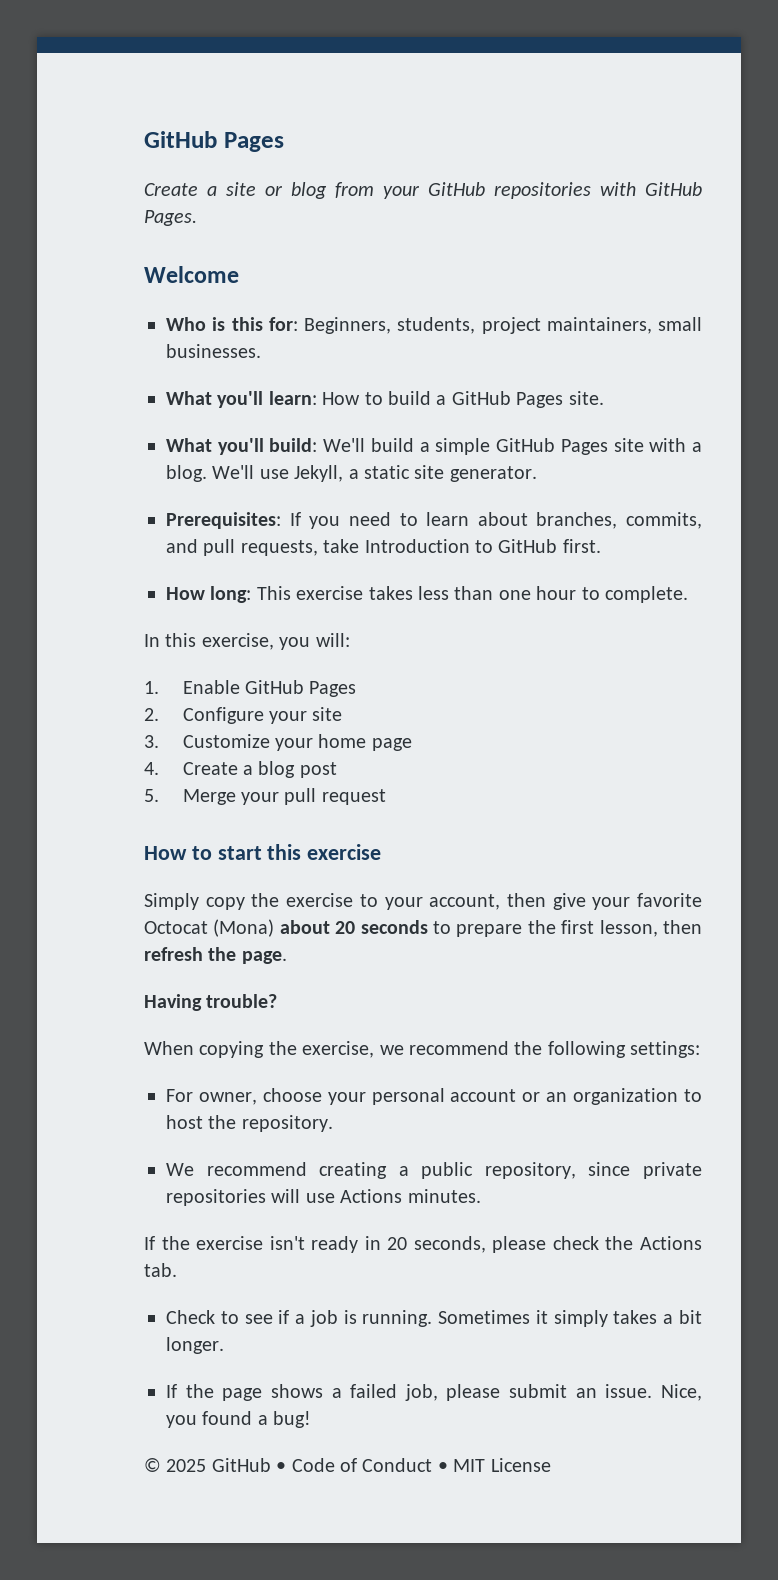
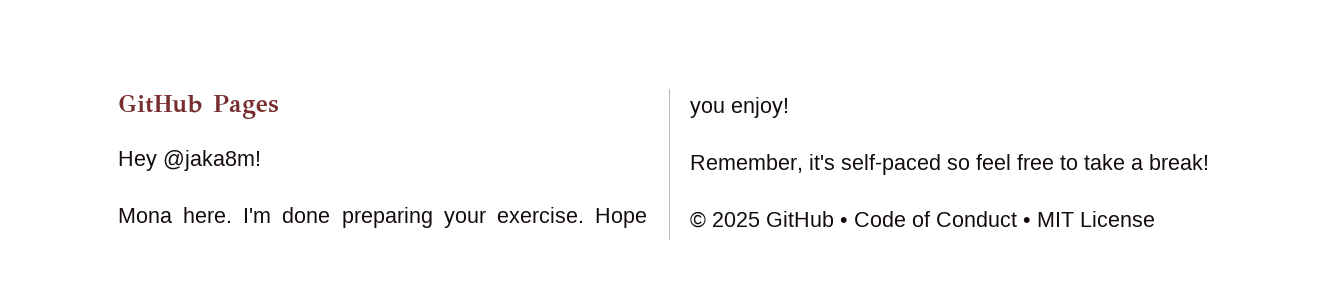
[144,131,284,152] [144,182,702,199] [144,210,197,226] [144,266,239,283] [166,317,702,334] [166,344,261,358] [166,391,604,408] [166,438,703,455] [166,465,537,482] [166,512,702,529] [166,539,601,556] [166,586,688,603] [144,633,350,650] [144,680,357,697] [144,707,343,724] [144,734,412,751] [144,761,337,778] [144,788,386,805] [144,844,382,860] [144,893,702,910] [144,919,702,937] [144,947,287,964] [144,994,278,1011] [144,1041,701,1058] [166,1088,703,1105] [166,1115,333,1132] [166,1162,702,1179] [166,1189,481,1206] [144,1236,703,1253] [144,1263,177,1277] [166,1310,702,1327] [166,1337,224,1354] [166,1384,702,1401] [166,1411,312,1428] GitHub Pages // Create a site or blog from your GitHub repositories with GitHub Pages. // Welcome // Who is this for: Beginners, students, project maintainers, small businesses. // What you'll learn: How to build a GitHub Pages site. // What you'll build: We'll build a simple GitHub Pages site with a blog. We'll use Jekyll, a static site generator. // Prerequisites: If you need to learn about branches, commits, and pull requests, take Introduction to GitHub first. // How long: This exercise takes less than one hour to complete. // In this exercise, you will: // 1. Enable GitHub Pages // 2. Configure your site // 3. Customize your home page // 4. Create a blog post // 5. Merge your pull request // How to start this exercise // Simply copy the exercise to your account, then give your favorite Octocat (Mona) about 20 seconds to prepare the first lesson, then refresh the page. // Having trouble? // When copying the exercise, we recommend the following settings: // For owner, choose your personal account or an organization to host the repository. // We recommend creating a public repository, since private repositories will use Actions minutes. // If the exercise isn't ready in 20 seconds, please check the Actions tab. // Check to see if a job is running. Sometimes it simply takes a bit longer. // If the page shows a failed job, please submit an issue. Nice, you found a bug! -> [118,94,279,119] [118,150,261,171] [118,207,647,228] [690,97,789,118] [690,154,1209,175] GitHub Pages // Hey @jaka8m! // Mona here. I'm done preparing your exercise. Hope you enjoy! // Remember, it's self-paced so feel free to take a break!

